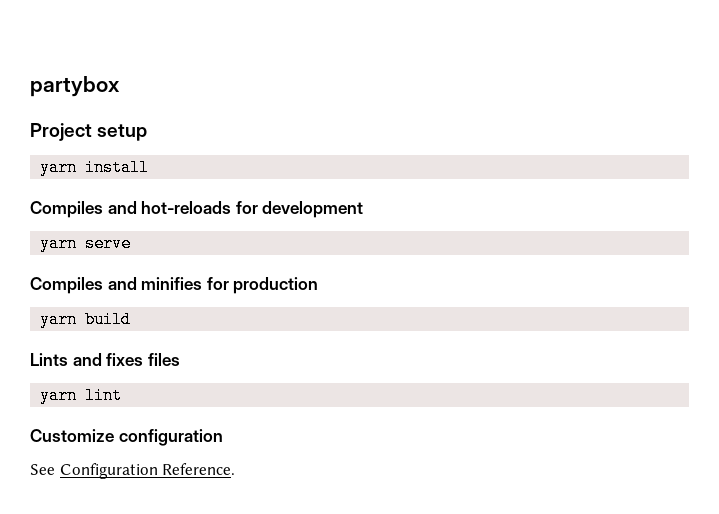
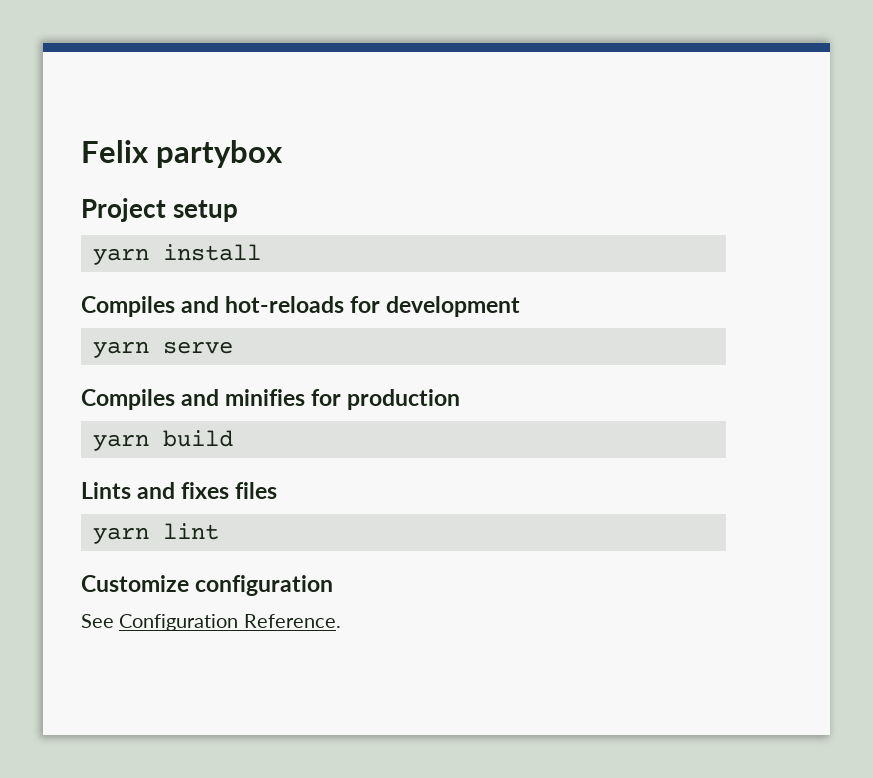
(30, 86) none -> [81,140,149,163] Felix

